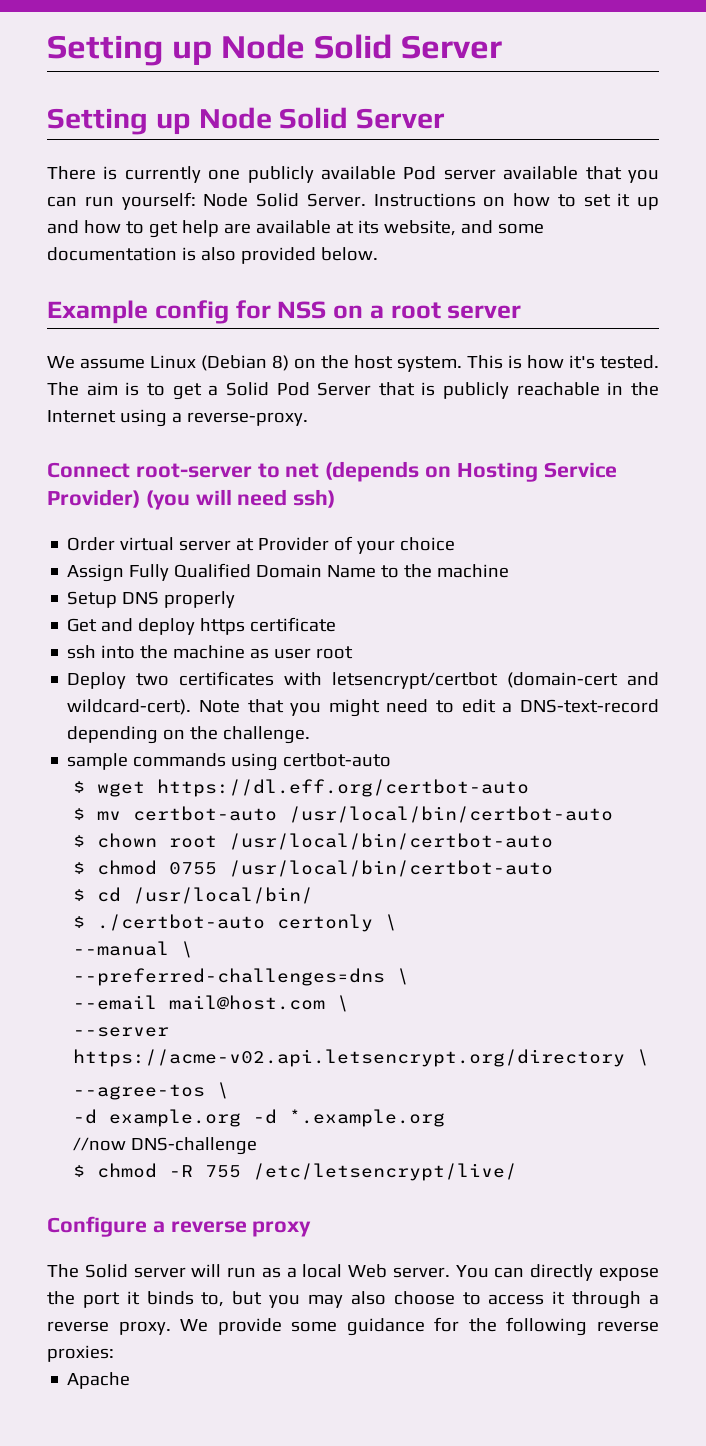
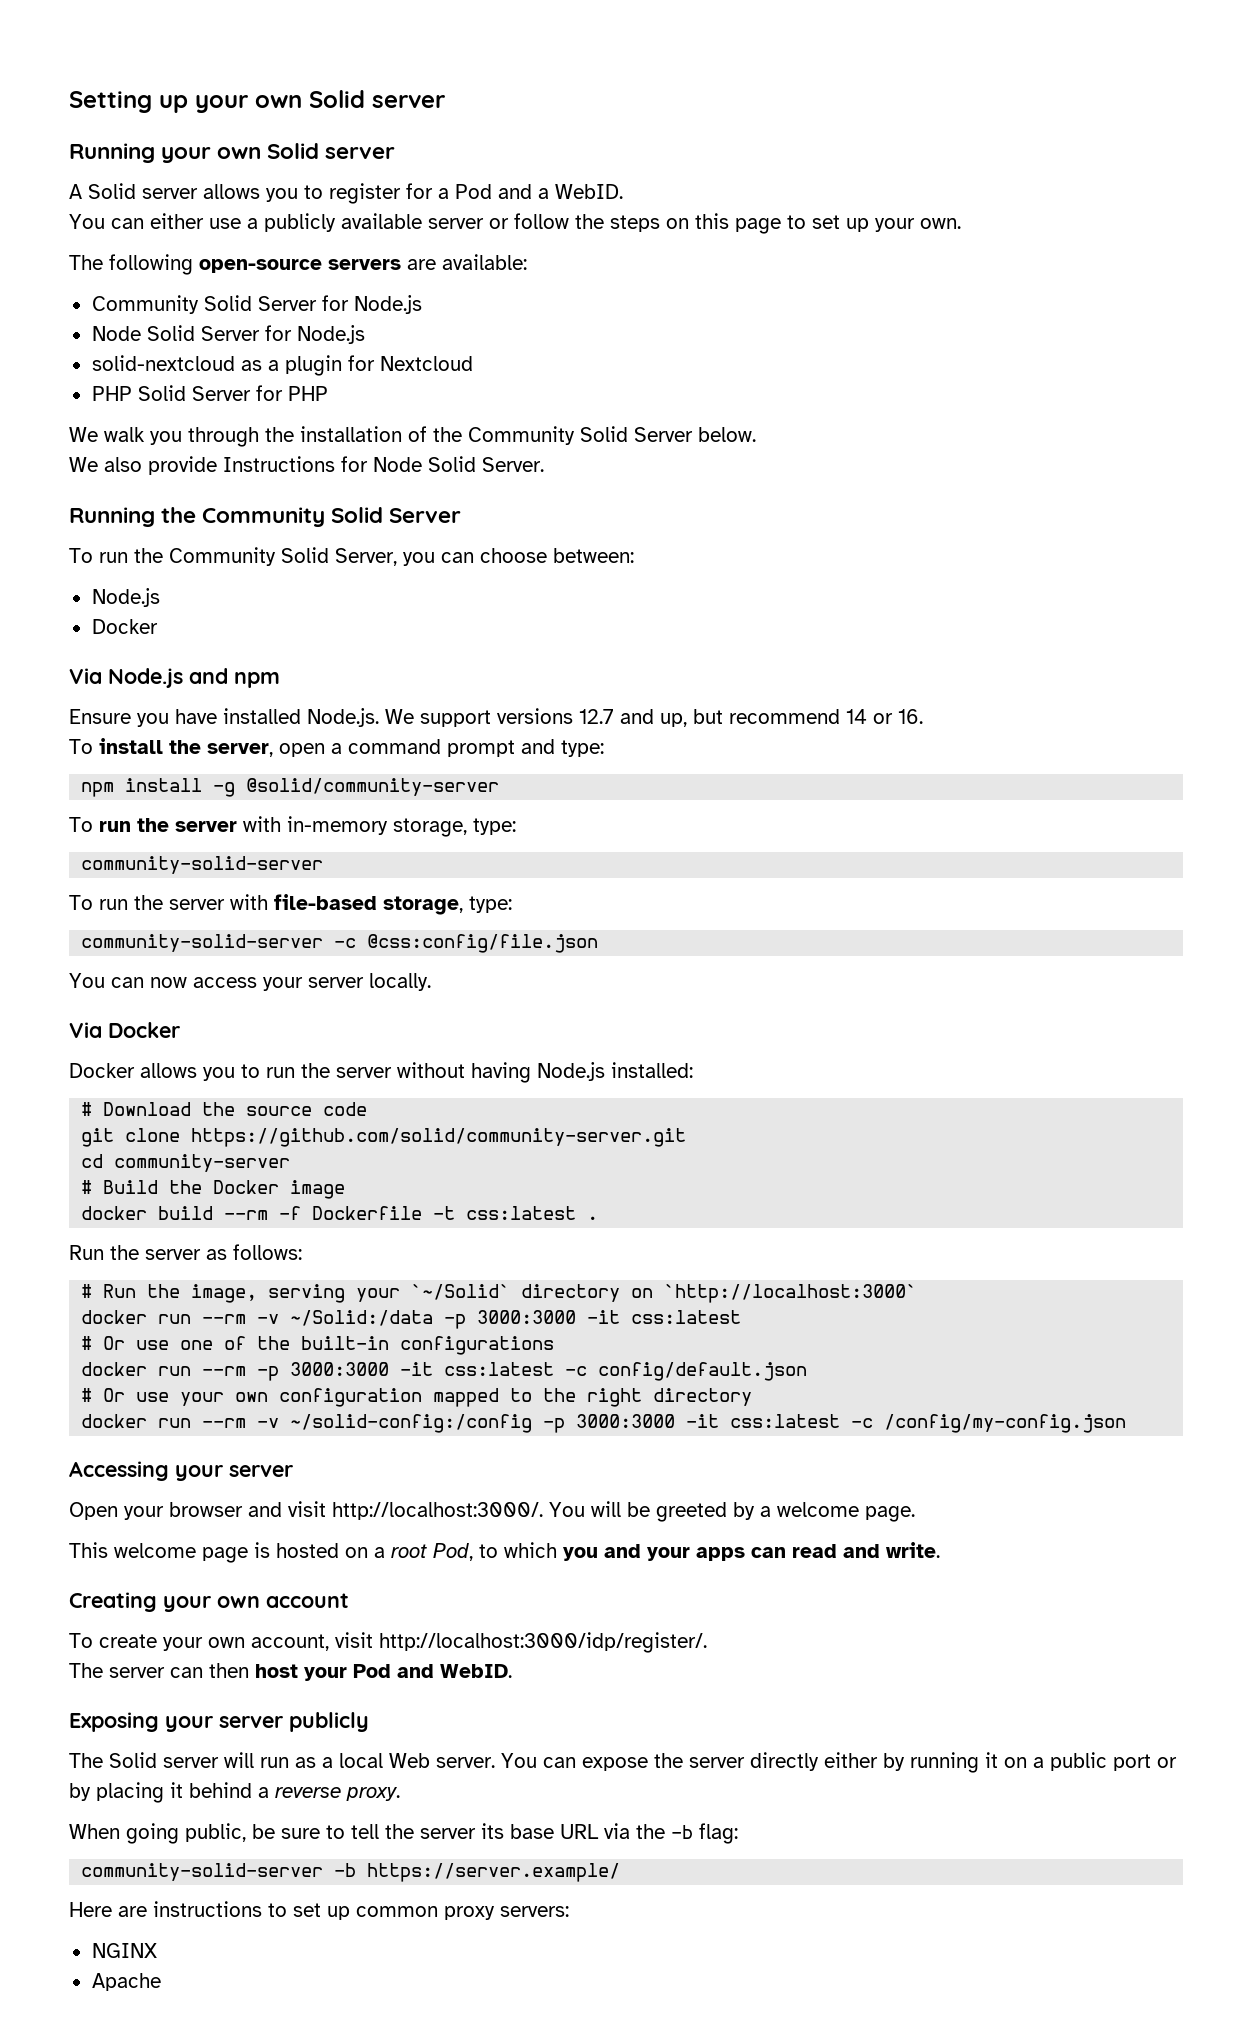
[47,34,503,66] [47,107,446,135] [47,166,659,183] [47,192,659,210] [47,220,544,238] [47,247,378,264] [47,300,522,324] [47,355,659,372] [47,382,659,400] [47,409,308,427] [47,461,617,482] [47,489,336,510] [67,536,456,554] [67,563,510,582] [67,591,236,608] [67,617,337,635] [67,645,354,659] [67,671,659,689] [67,699,659,717] [67,726,311,744] [67,753,392,771] [73,779,530,797] [73,806,614,823] [73,833,554,850] [73,860,554,877] [73,887,314,904] [73,914,398,932] [73,941,194,958] [73,968,410,986] [73,995,350,1012] [73,1027,170,1037] [73,1049,650,1067] [73,1082,230,1100] [73,1109,446,1127] [73,1137,258,1155] [73,1163,518,1181] [47,1216,312,1237] Setting up Node Solid Server // Setting up Node Solid Server // There is currently one publicly available Pod server available that you can run yourself: Node Solid Server. Instructions on how to set it up and how to get help are available at its website, and some documentation is also provided below. // Example config for NSS on a root server // We assume Linux (Debian 8) on the host system. This is how it's tested. The aim is to get a Solid Pod Server that is publicly reachable in the Internet using a reverse-proxy. // Connect root-server to net (depends on Hosting Service Provider) (you will need ssh) // Order virtual server at Provider of your choice // Assign Fully Qualified Domain Name to the machine // Setup DNS properly // Get and deploy https certificate // ssh into the machine as user root // Deploy two certificates with letsencrypt/certbot (domain-cert and wildcard-cert). Note that you might need to edit a DNS-text-record depending on the challenge. // sample commands using certbot-auto // $ wget https://dl.eff.org/certbot-auto // $ mv certbot-auto /usr/local/bin/certbot-auto // $ chown root /usr/local/bin/certbot-auto // $ chmod 0755 /usr/local/bin/certbot-auto // $ cd /usr/local/bin/ // $ ./certbot-auto certonly \ // --manual \ // --preferred-challenges=dns \ // --email mail@host.com \ // --server https://acme-v02.api.letsencrypt.org/directory \ // --agree-tos \ // -d example.org -d *.example.org // //now DNS-challenge // $ chmod -R 755 /etc/letsencrypt/live/ // Configure a reverse proxy -> [69,90,445,113] [69,143,396,163] [69,183,623,204] [69,213,961,234] [69,254,527,275] [91,295,422,314] [91,325,365,344] [91,355,473,376] [91,385,328,401] [69,426,756,447] [69,456,544,475] [69,507,462,527] [69,547,634,566] [91,588,160,607] [91,619,158,634] [69,668,280,688] [69,708,923,727] [69,738,604,757] [81,778,500,797] [69,816,516,837] [81,856,324,874] [69,894,512,915] [81,934,599,953] [69,973,431,991] [69,1022,180,1038] [69,1062,693,1083] [81,1102,368,1116] [81,1128,687,1147] [81,1154,291,1172] [81,1180,346,1199] [81,1206,599,1220] [69,1244,302,1260] [81,1284,918,1303] [81,1310,742,1329] [81,1336,555,1355] [81,1362,808,1381] [81,1388,753,1407] [81,1414,1127,1433] [69,1461,293,1481] [69,1501,915,1522] [69,1542,940,1563] [69,1592,349,1612] [69,1632,707,1653] [69,1663,512,1681] [69,1712,369,1732] Setting up your own Solid server // Running your own Solid server // A Solid server allows you to register for a Pod and a WebID. // You can either use a publicly available server or follow the steps on this page to set up your own. // The following open-source servers are available: // Community Solid Server for Node.js // Node Solid Server for Node.js // solid-nextcloud as a plugin for Nextcloud // PHP Solid Server for PHP // We walk you through the installation of the Community Solid Server below. // We also provide Instructions for Node Solid Server. // Running the Community Solid Server // To run the Community Solid Server, you can choose between: // Node.js // Docker // Via Node.js and npm // Ensure you have installed Node.js. We support versions 12.7 and up, but recommend 14 or 16. // To install the server, open a command prompt and type: // npm install -g @solid/community-server // To run the server with in-memory storage, type: // community-solid-server // To run the server with file-based storage, type: // community-solid-server -c @css:config/file.json // You can now access your server locally. // Via Docker // Docker allows you to run the server without having Node.js installed: // # Download the source code // git clone https://github.com/solid/community-server.git // cd community-server // # Build the Docker image // docker build --rm -f Dockerfile -t css:latest . // Run the server as follows: // # Run the image, serving your `~/Solid` directory on `http://localhost:3000` // docker run --rm -v ~/Solid:/data -p 3000:3000 -it css:latest // # Or use one of the built-in configurations // docker run --rm -p 3000:3000 -it css:latest -c config/default.json // # Or use your own configuration mapped to the right directory // docker run --rm -v ~/solid-config:/config -p 3000:3000 -it css:latest -c /config/my-config.json // Accessing your server // Open your browser and visit http://localhost:3000/. You will be greeted by a welcome page. // This welcome page is hosted on a root Pod, to which you and your apps can read and write. // Creating your own account // To create your own account, visit http://localhost:3000/idp/register/. // The server can then host your Pod and WebID. // Exposing your server publicly
[530,1264,594,1281] directly -> (576, 1762) none
[82,1291,660,1309] [47,1317,659,1336] [47,1345,114,1362] port it binds to, but you may also choose to access it through a reverse proxy. We provide some guidance for the following reverse proxies: -> [689,1752,1177,1773] [69,1782,400,1803] [69,1823,738,1844] [81,1863,621,1882] [69,1901,569,1920] [91,1943,157,1958] server directly either by running it on a public port or by placing it behind a reverse proxy. // When going public, be sure to tell the server its base URL via the -b flag: // community-solid-server -b https://server.example/ // Here are instructions to set up common proxy servers: // NGINX

